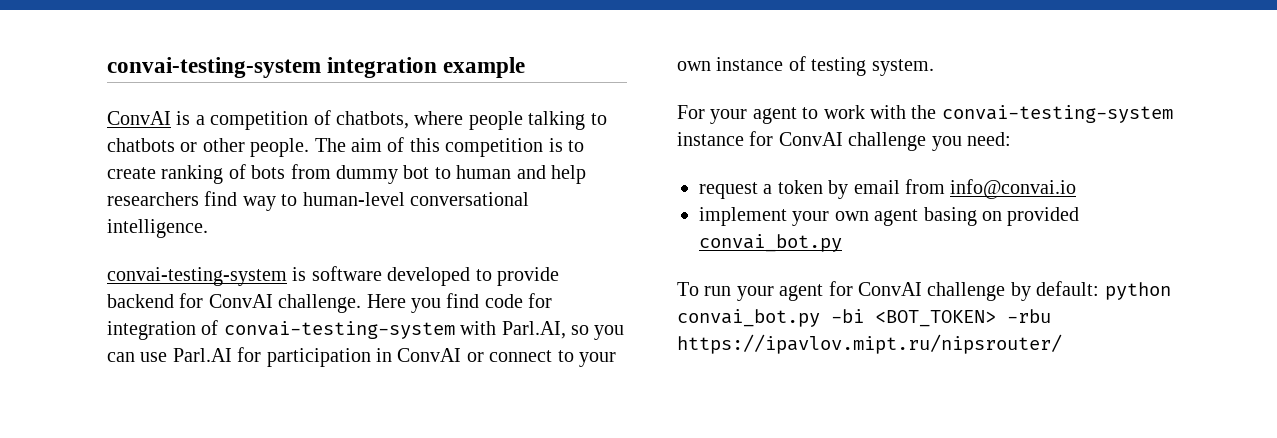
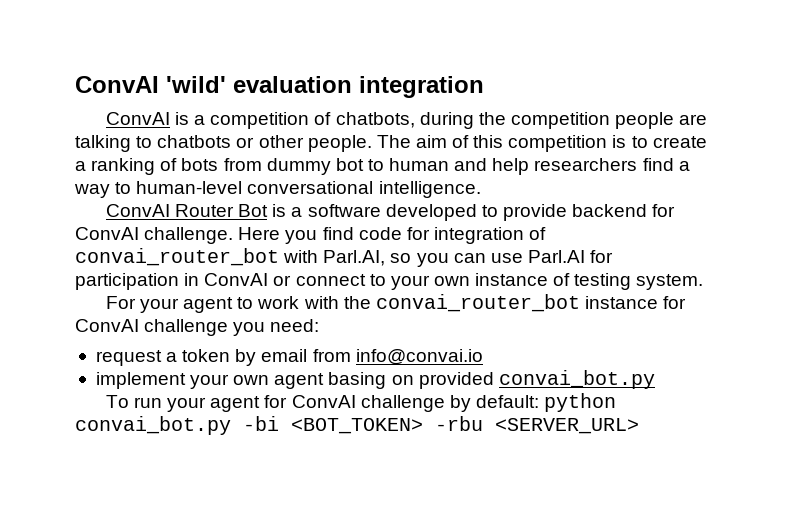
[107,57,526,78] convai-testing-system integration example -> [75,76,484,98] ConvAI 'wild' evaluation integration
[414,111,523,130] where people -> [419,112,708,129] during the competition people are
(156, 173) none -> [75,161,86,171] a
(238, 198) none -> [678,161,690,171] a
[107,267,307,286] convai-testing-system is -> [105,204,303,217] ConvAI Router Bot is a
[223,321,455,339] convai-testing-system -> [75,248,279,266] convai_router_bot
[941,105,1173,123] convai-testing-system -> [375,294,580,312] convai_router_bot
[677,334,1062,354] https://ipavlov.mipt.ru/nipsrouter/ -> [495,418,639,434] <SERVER_URL>

